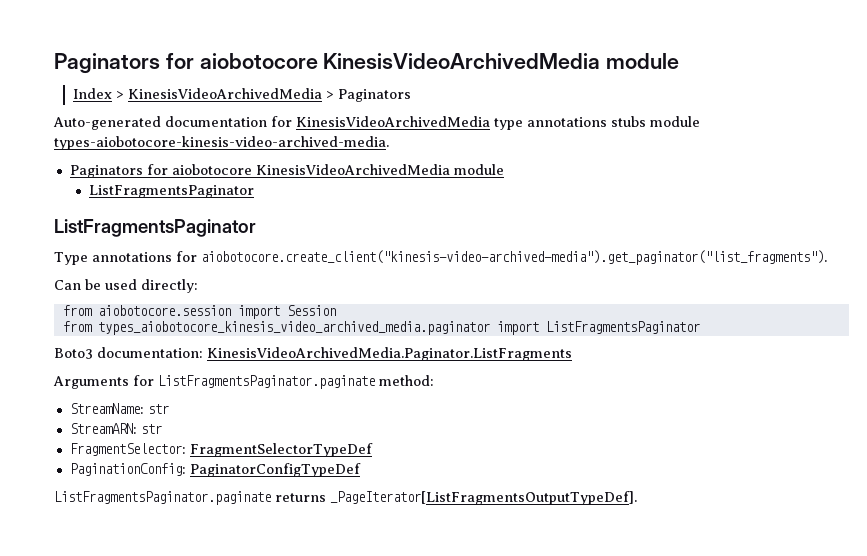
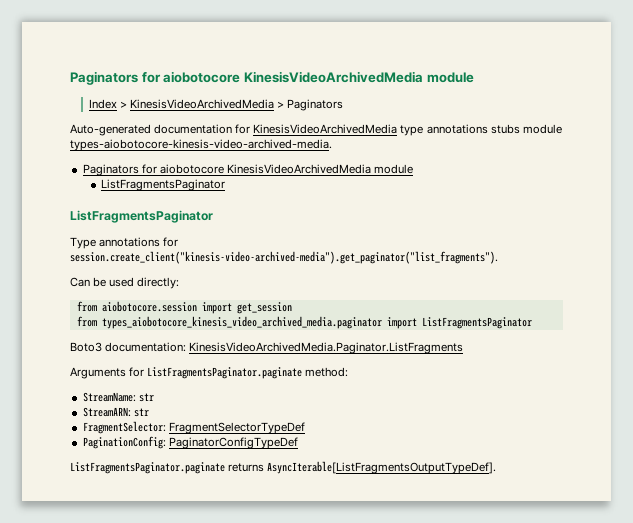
[201,250,827,265] aiobotocore.create_client("kinesis-video-archived-media").get_paginator("list_fragments"). -> [70,251,498,264] session.create_client("kinesis-video-archived-media").get_paginator("list_fragments").
[286,305,336,316] Session -> [236,302,292,314] get_session
[330,491,637,505] _PageIterator[ListFragmentsOutputTypeDef]. -> [267,461,497,474] AsyncIterable[ListFragmentsOutputTypeDef].

